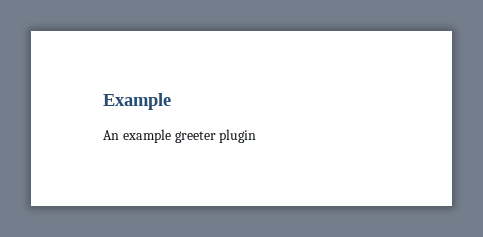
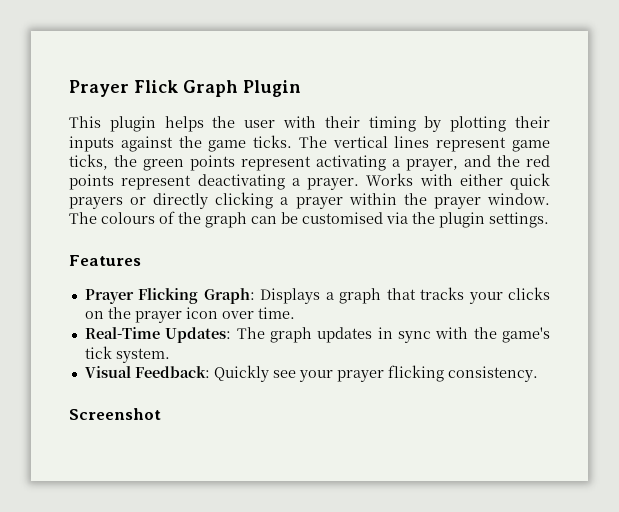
[103,93,171,110] [103,129,257,143] Example // An example greeter plugin -> [69,80,301,97] [69,116,551,132] [69,135,550,152] [69,154,550,171] [69,173,550,190] [69,192,550,209] [69,211,549,228] [69,255,141,266] [84,287,550,304] [84,307,295,323] [84,327,551,343] [84,346,170,363] [84,365,538,382] [69,408,161,420] Prayer Flick Graph Plugin // This plugin helps the user with their timing by plotting their inputs against the game ticks. The vertical lines represent game ticks, the green points represent activating a prayer, and the red points represent deactivating a prayer. Works with either quick prayers or directly clicking a prayer within the prayer window. The colours of the graph can be customised via the plugin settings. // Features // Prayer Flicking Graph: Displays a graph that tracks your clicks on the prayer icon over time. // Real-Time Updates: The graph updates in sync with the game's tick system. // Visual Feedback: Quickly see your prayer flicking consistency. // Screenshot

